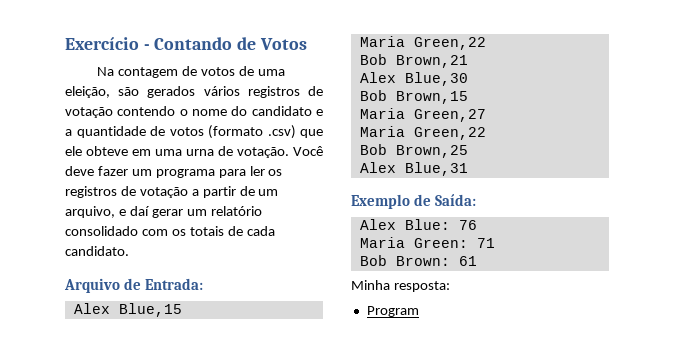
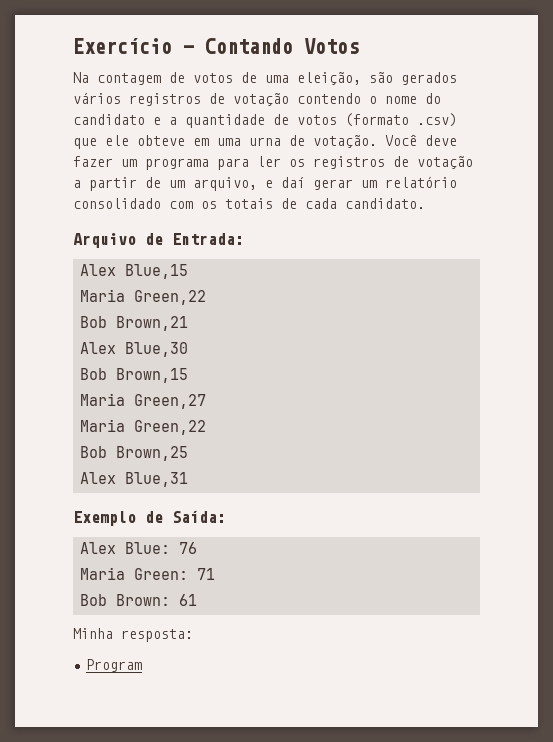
[237,37,257,50] de -> (293, 46) none

